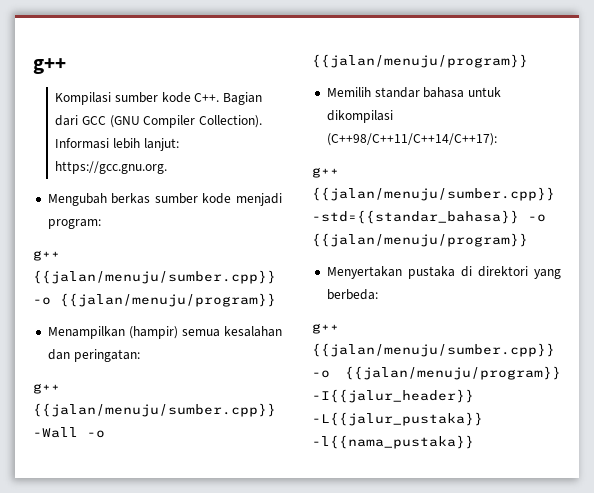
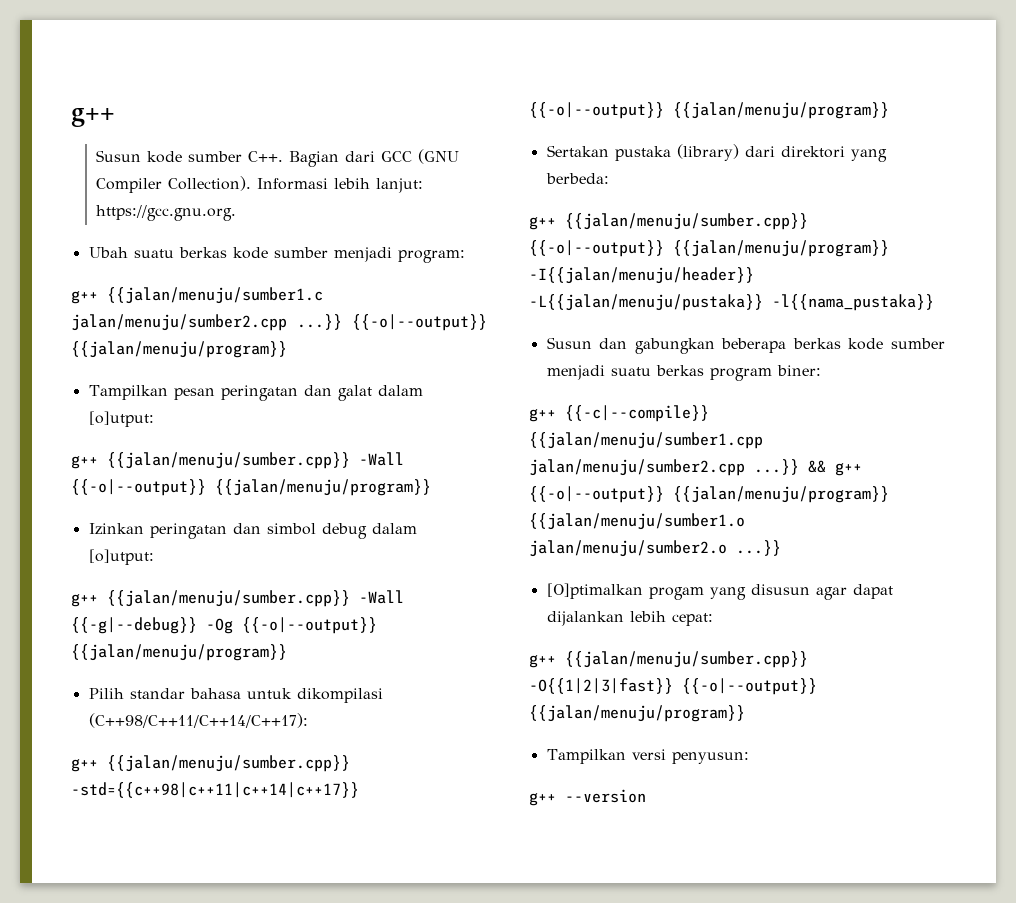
[55,92,191,105] Kompilasi sumber kode -> [96,150,243,163] Susun kode sumber
[47,193,282,206] [47,219,101,229] [33,250,60,261] [33,270,276,284] [33,293,276,307] [47,326,282,339] [47,349,140,362] [33,383,60,394] [33,403,276,417] [33,427,105,438] [312,54,528,68] [326,87,371,97] Mengubah berkas sumber kode menjadi program: // g++ {{jalan/menuju/sumber.cpp}} -o {{jalan/menuju/program}} // Menampilkan (hampir) semua kesalahan dan peringatan: // g++ {{jalan/menuju/sumber.cpp}} -Wall -o {{jalan/menuju/program}} // Memilih -> [88,247,465,263] [71,287,323,304] [71,314,487,331] [71,341,287,358] [88,385,423,401] [88,411,154,427] [71,452,404,469] [71,479,431,496] [88,523,417,539] [88,549,154,565] [71,590,404,607] [71,617,377,634] [71,644,287,661] [88,688,124,699] Ubah suatu berkas kode sumber menjadi program: // g++ {{jalan/menuju/sumber1.c jalan/menuju/sumber2.cpp ...}} {{-o|--output}} {{jalan/menuju/program}} // Tampilkan pesan peringatan dan galat dalam [o]utput: // g++ {{jalan/menuju/sumber.cpp}} -Wall {{-o|--output}} {{jalan/menuju/program}} // Izinkan peringatan dan simbol debug dalam [o]utput: // g++ {{jalan/menuju/sumber.cpp}} -Wall {{-g|--debug}} -Og {{-o|--output}} {{jalan/menuju/program}} // Pilih
[312,210,546,224] [312,233,528,247] [326,266,472,279] -std={{standar_bahasa}} -o {{jalan/menuju/program}} // Menyertakan pustaka di -> [71,782,359,798] [529,102,889,119] [546,144,775,161] -std={{c++98|c++11|c++14|c++17}} {{-o|--output}} {{jalan/menuju/program}} // Sertakan pustaka (library) dari
[312,366,561,380] [312,389,474,403] [312,412,483,426] [312,435,474,449] -o {{jalan/menuju/program}} -I{{jalur_header}} -L{{jalur_pustaka}} -l{{nama_pustaka}} -> [529,240,889,257] [529,267,754,284] [529,294,934,311] [546,337,945,354] [546,365,821,381] [529,405,709,422] [529,432,763,449] [529,459,862,476] [529,486,889,503] [529,513,745,530] [529,540,781,557] [546,583,893,600] [546,611,713,626] [529,651,808,668] [529,678,817,695] [529,705,745,722] [546,749,749,764] [529,789,646,806] {{-o|--output}} {{jalan/menuju/program}} -I{{jalan/menuju/header}} -L{{jalan/menuju/pustaka}} -l{{nama_pustaka}} // Susun dan gabungkan beberapa berkas kode sumber menjadi suatu berkas program biner: // g++ {{-c|--compile}} {{jalan/menuju/sumber1.cpp jalan/menuju/sumber2.cpp ...}} && g++ {{-o|--output}} {{jalan/menuju/program}} {{jalan/menuju/sumber1.o jalan/menuju/sumber2.o ...}} // [O]ptimalkan progam yang disusun agar dapat dijalankan lebih cepat: // g++ {{jalan/menuju/sumber.cpp}} -O{{1|2|3|fast}} {{-o|--output}} {{jalan/menuju/program}} // Tampilkan versi penyusun: // g++ --version

